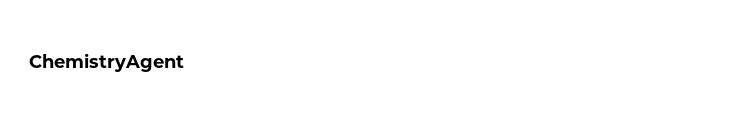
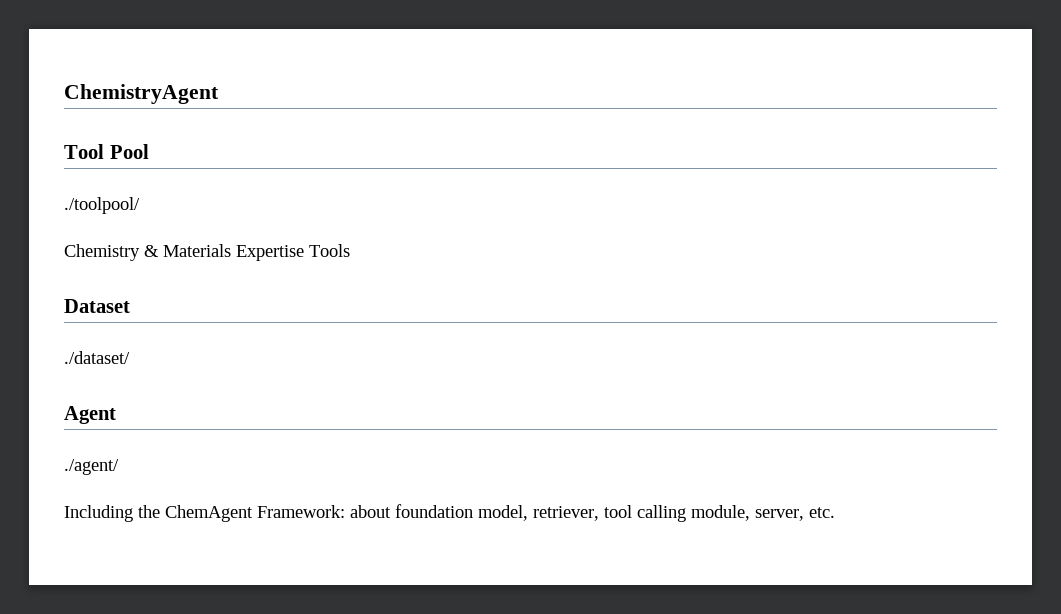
(184, 62) none -> [64,144,149,159] [64,197,140,214] [64,244,350,261] [64,299,130,313] [64,351,130,364] [64,406,116,424] [64,459,119,475] [64,504,835,522] // Tool Pool // ./toolpool/ // Chemistry & Materials Expertise Tools // Dataset // ./dataset/ // Agent // ./agent/ // Including the ChemAgent Framework: about foundation model, retriever, tool calling module, server, etc.

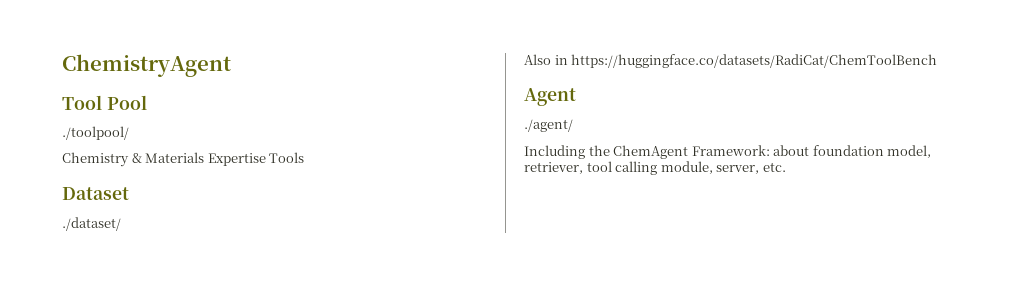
(130, 357) none -> [524,54,938,68] // Also in https://huggingface.co/datasets/RadiCat/ChemToolBench

